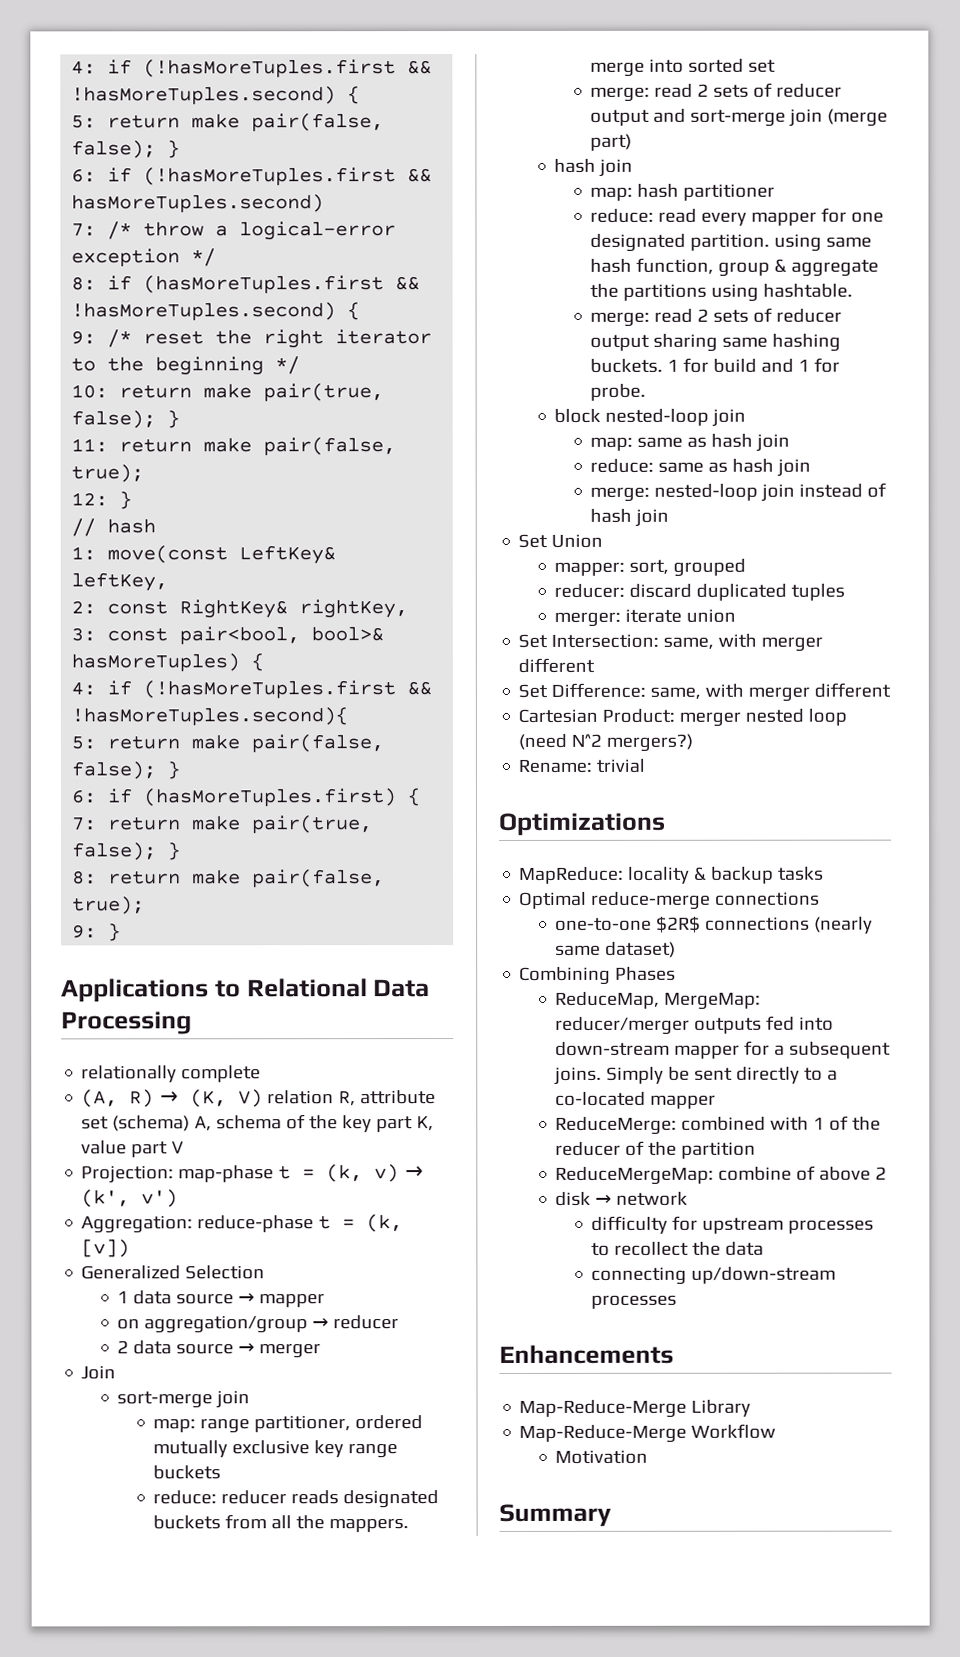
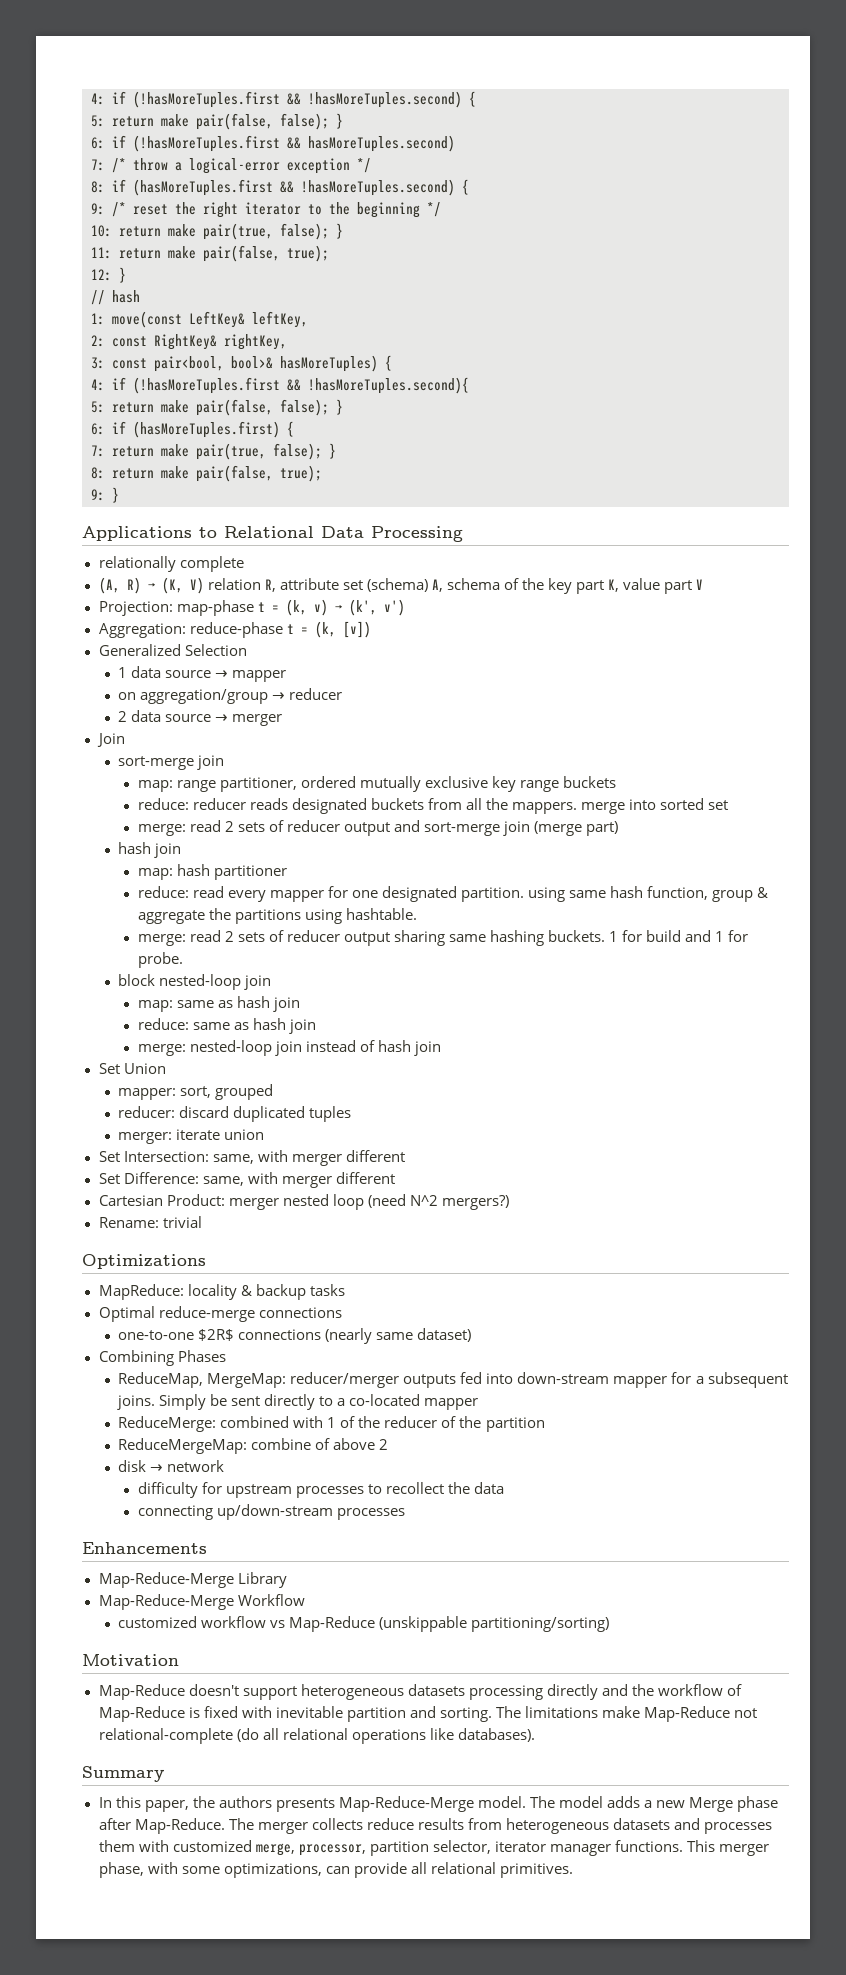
[555,1449,649,1464] [499,1503,612,1527] Motivation // Summary -> [118,1616,610,1632] [82,1654,179,1666] [98,1684,742,1700] [98,1706,758,1722] [98,1728,535,1744] [82,1766,164,1782] [98,1796,779,1812] [98,1818,773,1834] [98,1840,770,1856] [98,1862,573,1878] customized workflow vs Map-Reduce (unskippable partitioning/sorting) // Motivation // Map-Reduce doesn't support heterogeneous datasets processing directly and the workflow of Map-Reduce is fixed with inevitable partition and sorting. The limitations make Map-Reduce not relational-complete (do all relational operations like databases). // Summary // In this paper, the authors presents Map-Reduce-Merge model. The model adds a new Merge phase after Map-Reduce. The merger collects reduce results from heterogeneous datasets and processes them with customized merge, processor, partition selector, iterator manager functions. This merger phase, with some optimizations, can provide all relational primitives.

